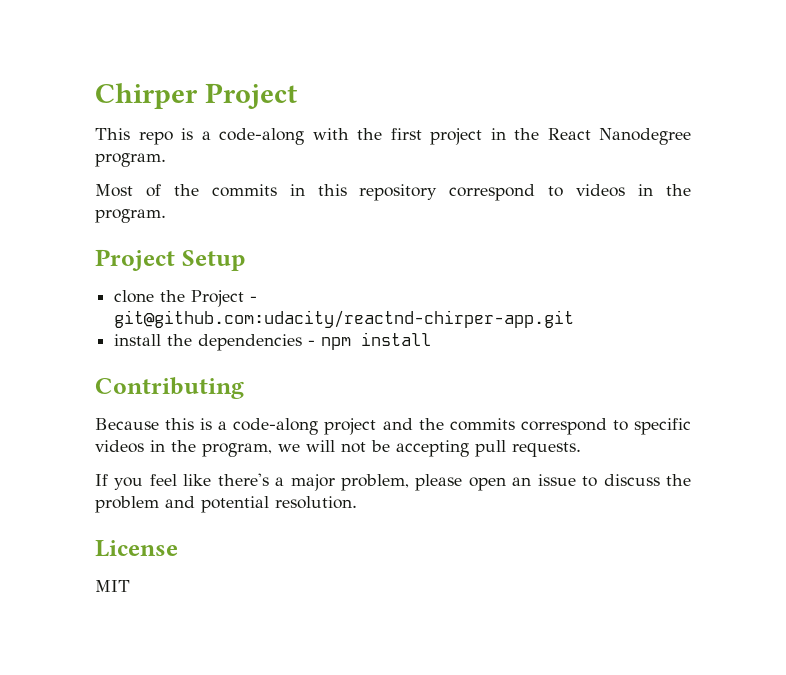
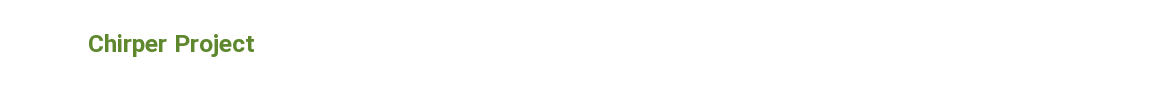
[95,128,691,145] [95,153,166,167] [95,184,691,201] [95,209,166,223] [95,249,246,271] [114,290,258,307] [114,310,575,328] [114,332,432,351] [95,377,244,399] [95,418,691,435] [95,440,581,457] [95,473,692,491] [95,496,357,513] [95,540,178,557] [95,580,130,592] // This repo is a code-along with the first project in the React Nanodegree program. // Most of the commits in this repository correspond to videos in the program. // Project Setup // clone the Project - git@github.com:udacity/reactnd-chirper-app.git // install the dependencies - npm install // Contributing // Because this is a code-along project and the commits correspond to specific videos in the program, we will not be accepting pull requests. // If you feel like there's a major problem, please open an issue to discuss the problem and potential resolution. // License // MIT -> (255, 45) none

